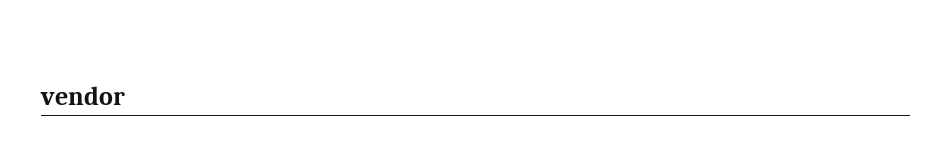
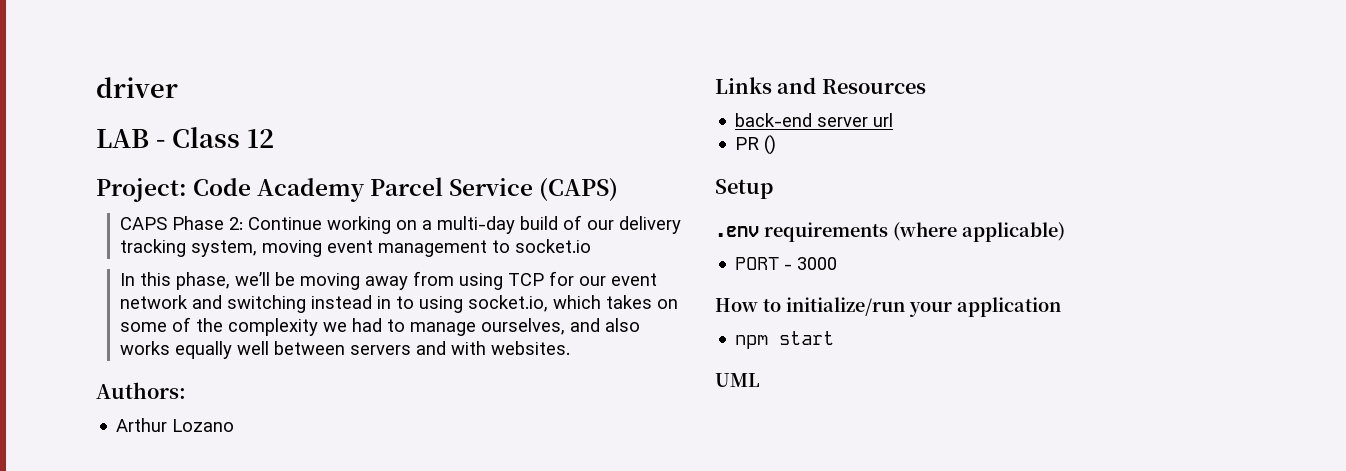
[40,86,125,105] vendor -> [96,77,178,98] [96,127,274,148] [96,177,619,202] [120,215,682,234] [120,239,592,257] [120,271,658,290] [120,295,679,313] [120,317,641,336] [120,341,571,359] [96,382,186,399] [116,418,235,432] [715,77,926,94] [735,113,894,127] [735,135,777,155] [715,179,773,199] [715,222,1065,242] [735,257,838,270] [715,297,1061,317] [735,331,835,349] [715,373,760,387] driver // LAB - Class 12 // Project: Code Academy Parcel Service (CAPS) // CAPS Phase 2: Continue working on a multi-day build of our delivery tracking system, moving event management to socket.io // In this phase, we’ll be moving away from using TCP for our event network and switching instead in to using socket.io, which takes on some of the complexity we had to manage ourselves, and also works equally well between servers and with websites. // Authors: // Arthur Lozano // Links and Resources // back-end server url // PR () // Setup // .env requirements (where applicable) // PORT - 3000 // How to initialize/run your application // npm start // UML

